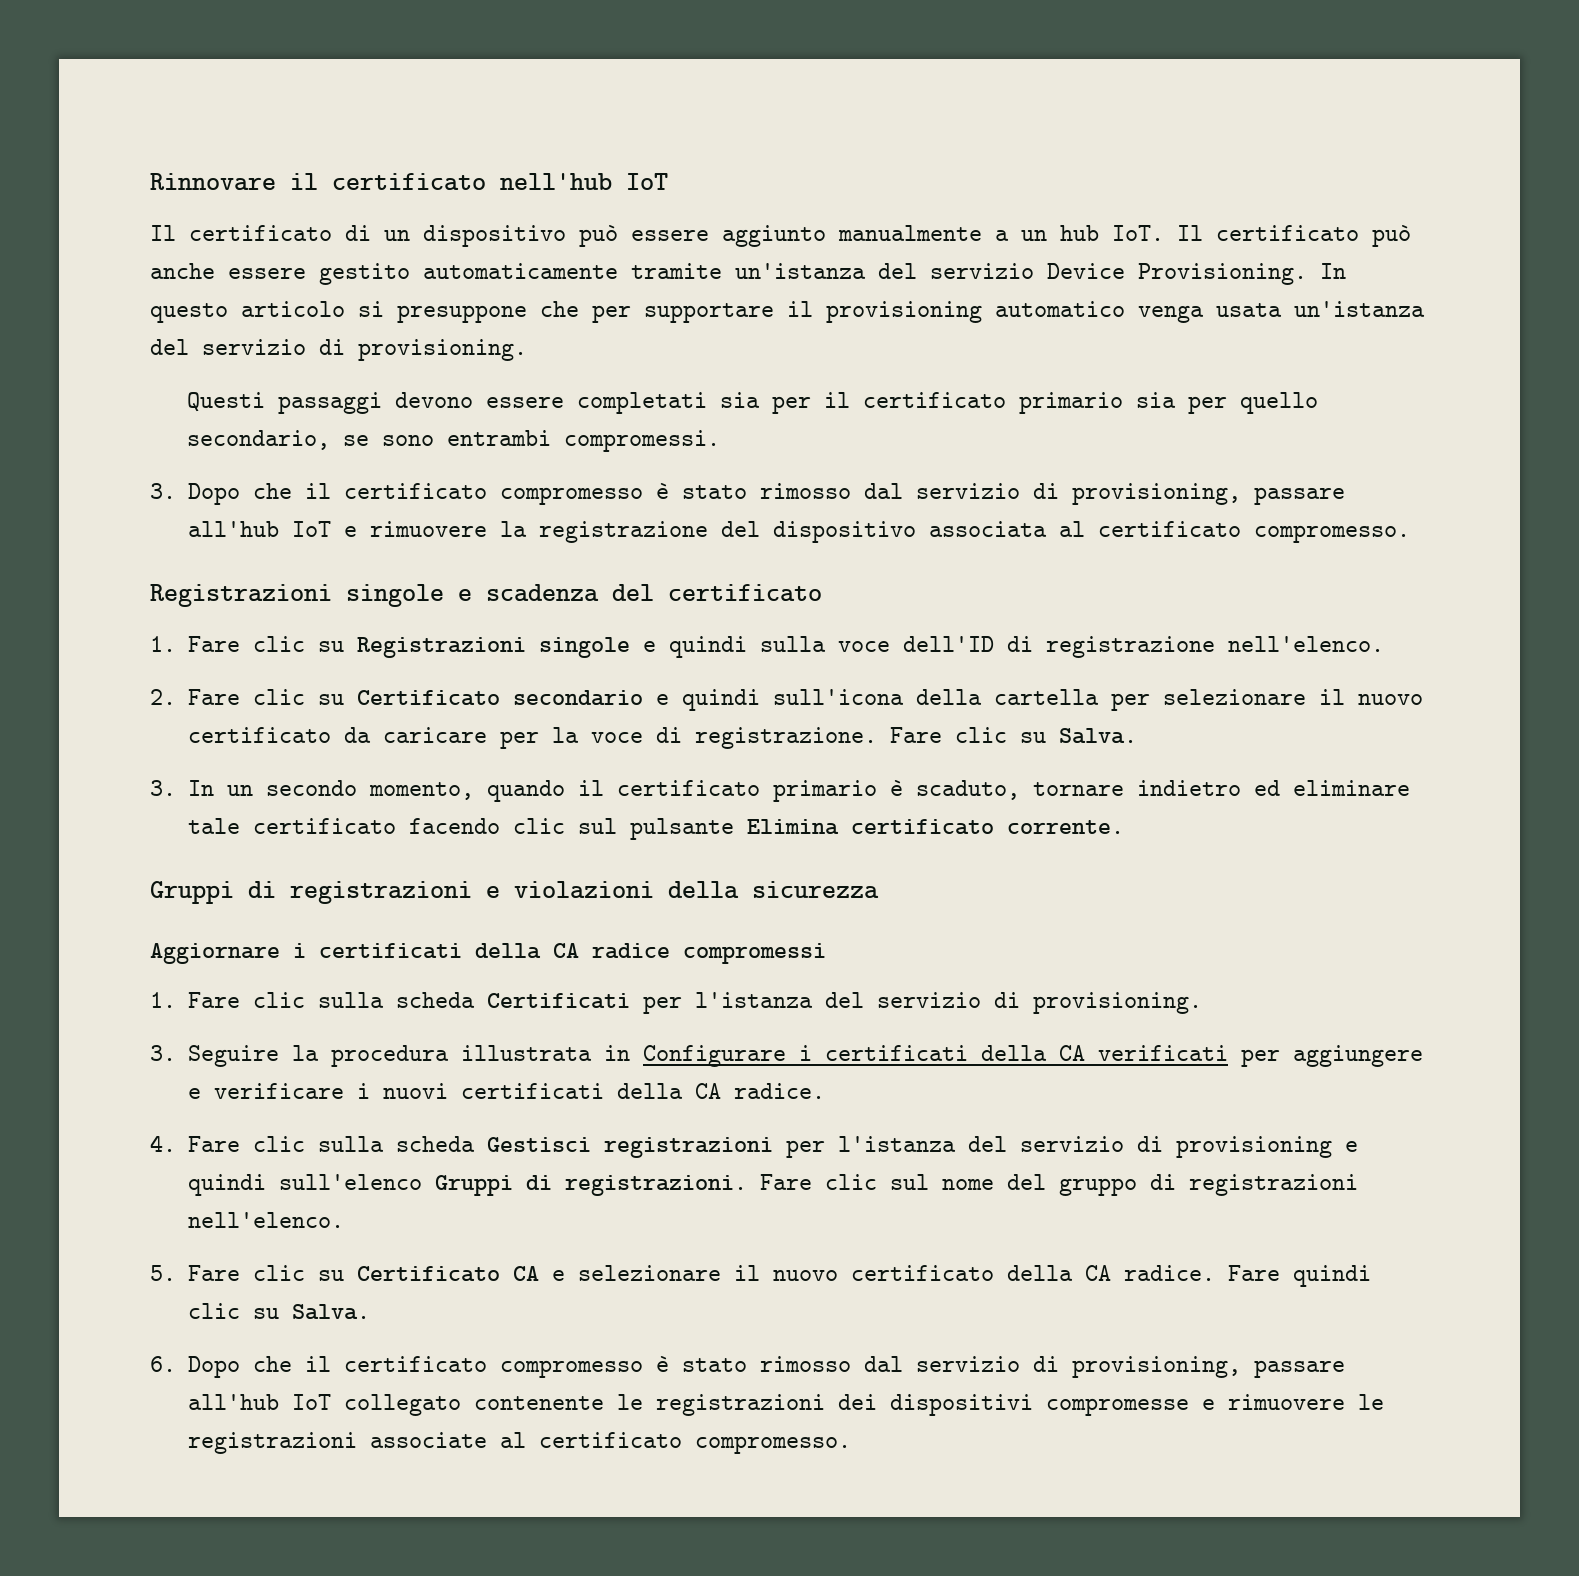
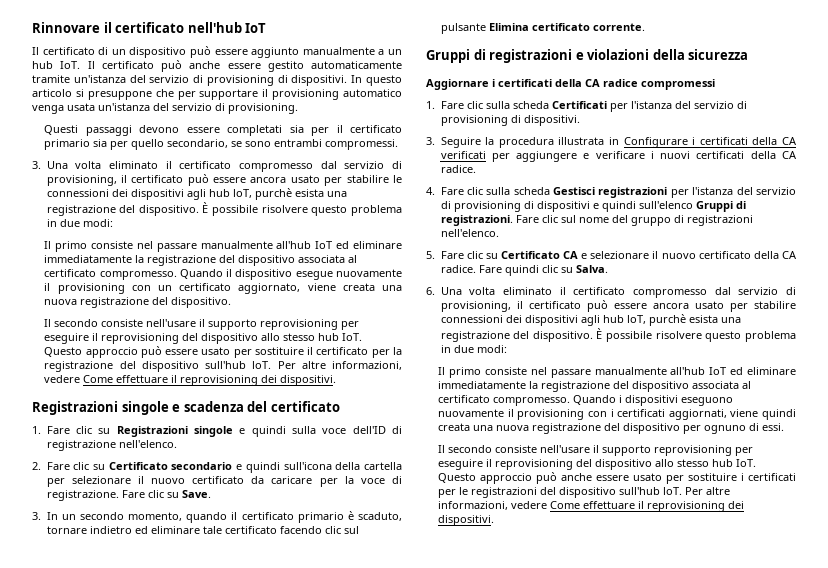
[1047,263,1307,285] Device Provisioning. -> [193,75,348,86] di provisioning di dispositivi.
[188,483,1346,505] [188,521,1411,543] Dopo che il certificato compromesso è stato rimosso dal servizio di provisioning, passare all'hub IoT e rimuovere la registrazione del dispositivo associata al certificato compromesso. -> [46,161,402,172] [46,174,403,186] [46,188,347,200] [46,202,402,216] [46,219,113,227] [44,241,402,252] [44,255,358,266] [44,269,402,280] [44,283,403,294] [44,297,232,308] [44,319,360,330] [44,333,363,344] [44,346,402,358] [44,361,403,372] [44,375,337,386] Una volta eliminato il certificato compromesso dal servizio di provisioning, il certificato può essere ancora usato per stabilire le connessioni dei dispositivi agli hub loT, purchè esista una registrazione del dispositivo. È possibile risolvere questo problema in due modi: // Il primo consiste nel passare manualmente all'hub IoT ed eliminare immediatamente la registrazione del dispositivo associata al certificato compromesso. Quando il dispositivo esegue nuovamente il provisioning con un certificato aggiornato, viene creata una nuova registrazione del dispositivo. // Il secondo consiste nell'usare il supporto reprovisioning per eseguire il reprovisioning del dispositivo allo stesso hub IoT. Questo approccio può essere usato per sostituire il certificato per la registrazione del dispositivo sull'hub loT. Per altre informazioni, vedere Come effettuare il reprovisioning dei dispositivi.
[1059,728,1138,744] Salva. -> [181,490,211,498] Save.
[1033,992,1203,1014] provisioning. -> [440,115,580,126] provisioning di dispositivi.
(1333, 1147) none -> [523,201,590,212] di dispositivi
[188,1356,1346,1378] [188,1394,1385,1416] [188,1432,852,1454] Dopo che il certificato compromesso è stato rimosso dal servizio di provisioning, passare all'hub IoT collegato contenente le registrazioni dei dispositivi compromesse e rimuovere le registrazioni associate al certificato compromesso. -> [440,287,796,298] [440,300,796,312] [440,314,741,326] [440,328,796,342] [440,345,507,353] [438,367,796,378] [438,381,752,392] [438,395,734,406] [438,409,797,420] [438,423,785,434] [438,445,754,456] [438,459,757,470] [438,472,796,484] [438,487,731,498] [438,501,745,512] [438,515,495,526] Una volta eliminato il certificato compromesso dal servizio di provisioning, il certificato può essere ancora usato per stabilire connessioni dei dispositivi agli hub loT, purchè esista una registrazione del dispositivo. È possibile risolvere questo problema in due modi: // Il primo consiste nel passare manualmente all'hub IoT ed eliminare immediatamente la registrazione del dispositivo associata al certificato compromesso. Quando i dispositivi eseguono nuovamente il provisioning con i certificati aggiornati, viene quindi creata una nuova registrazione del dispositivo per ognuno di essi. // Il secondo consiste nell'usare il supporto reprovisioning per eseguire il reprovisioning del dispositivo allo stesso hub IoT. Questo approccio può anche essere usato per sostituire i certificati per le registrazioni del dispositivo sull'hub loT. Per altre informazioni, vedere Come effettuare il reprovisioning dei dispositivi.

